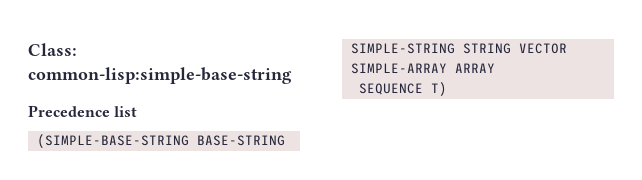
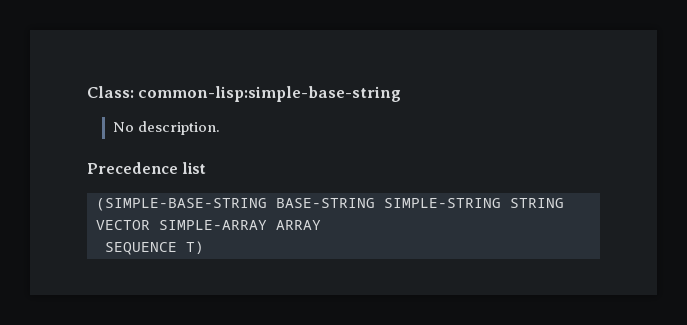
(292, 75) none -> [112,121,220,135] // No description.

